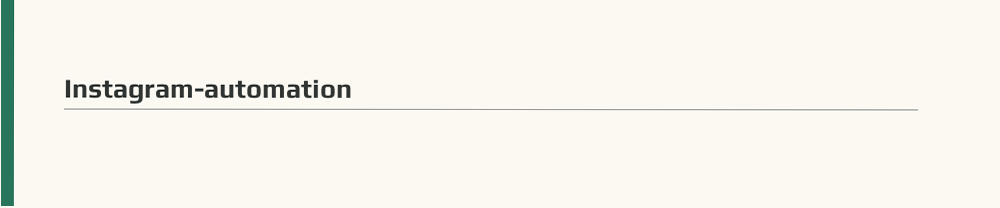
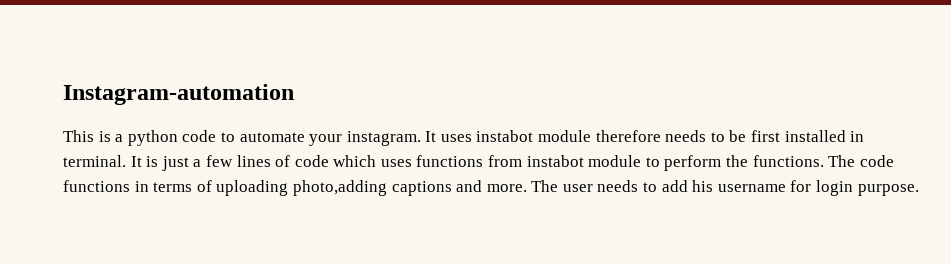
(353, 91) none -> [63,130,865,146] [63,155,894,171] [63,180,919,196] // This is a python code to automate your instagram. It uses instabot module therefore needs to be first installed in terminal. It is just a few lines of code which uses functions from instabot module to perform the functions. The code functions in terms of uploading photo,adding captions and more. The user needs to add his username for login purpose.

